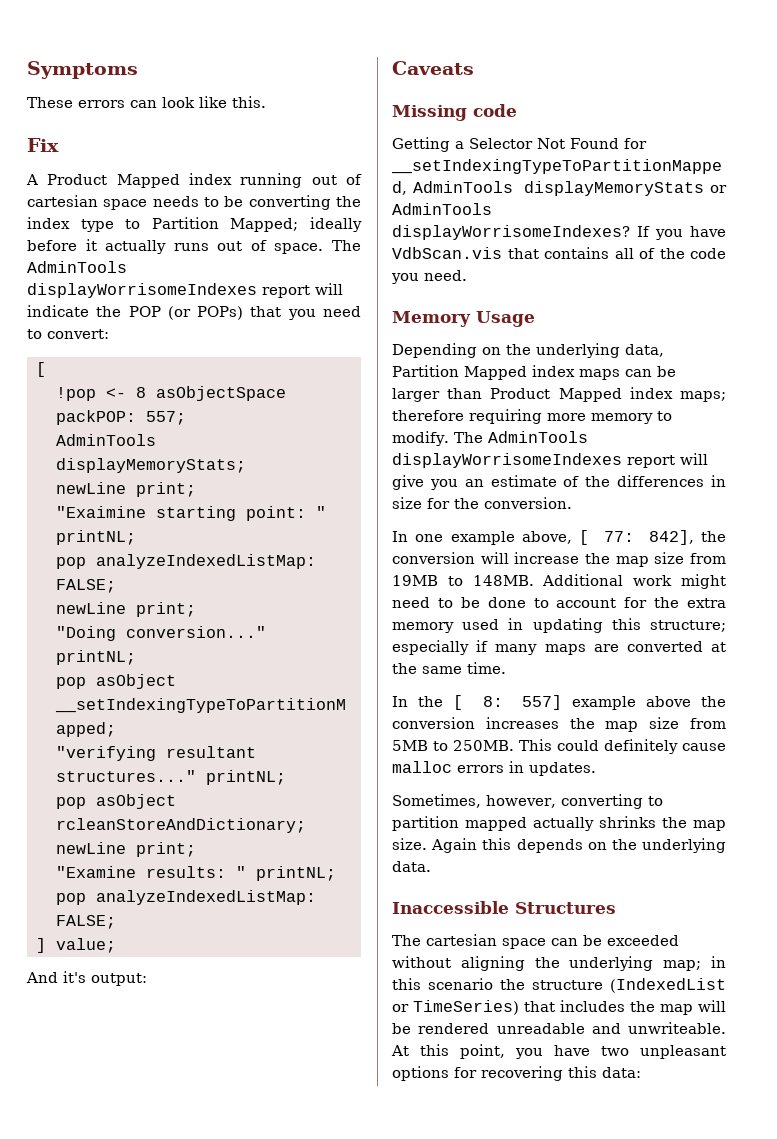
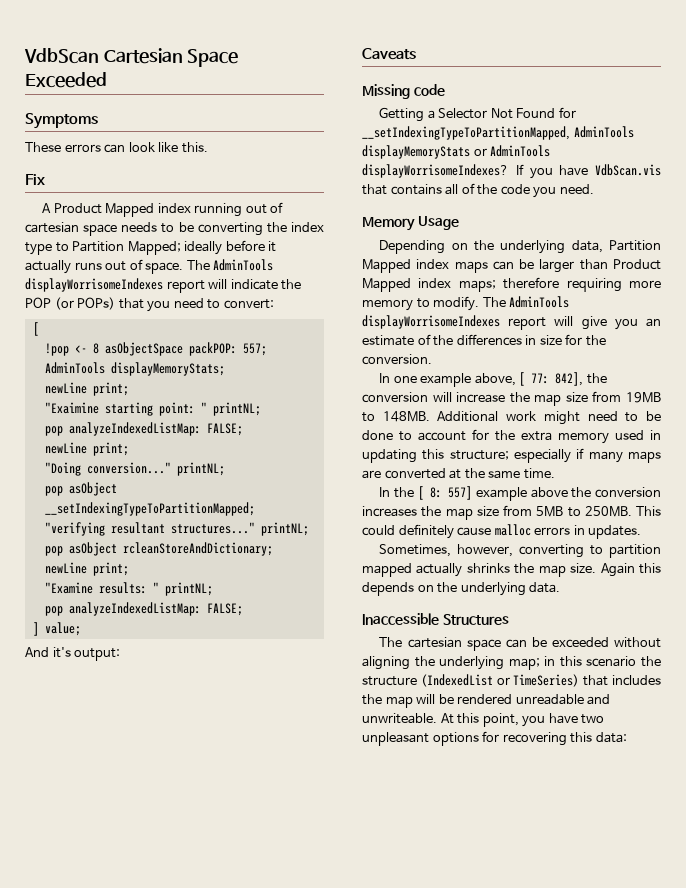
(27, 70) none -> [24,48,239,67] [25,72,107,88] VdbScan Cartesian Space Exceeded //

